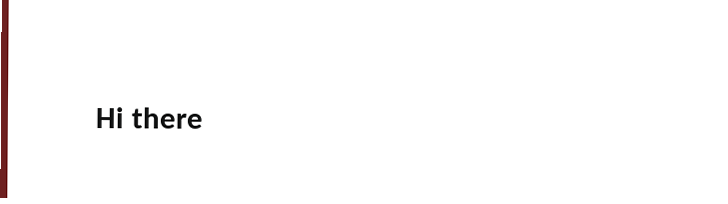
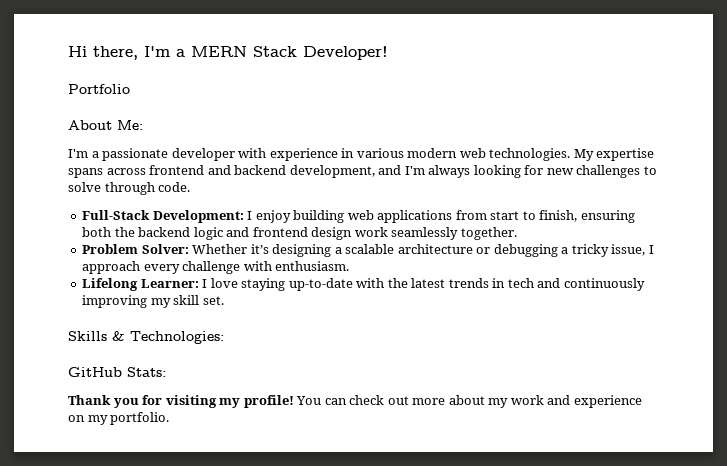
[131,107,204,129] there -> [93,46,388,60] [68,84,130,94] [68,120,143,130] [68,148,655,161] [68,165,657,178] [68,182,191,195] [82,210,635,223] [82,227,517,240] [82,244,654,257] [82,261,350,274] [82,278,645,291] [82,295,224,308] [68,331,224,344] [68,367,166,377] [68,395,642,408] [68,412,170,425] there, I'm a MERN Stack Developer! // Portfolio // About Me: // I'm a passionate developer with experience in various modern web technologies. My expertise spans across frontend and backend development, and I'm always looking for new challenges to solve through code. // Full-Stack Development: I enjoy building web applications from start to finish, ensuring both the backend logic and frontend design work seamlessly together. // Problem Solver: Whether it’s designing a scalable architecture or debugging a tricky issue, I approach every challenge with enthusiasm. // Lifelong Learner: I love staying up-to-date with the latest trends in tech and continuously improving my skill set. // Skills & Technologies: // GitHub Stats: // Thank you for visiting my profile! You can check out more about my work and experience on my portfolio.

